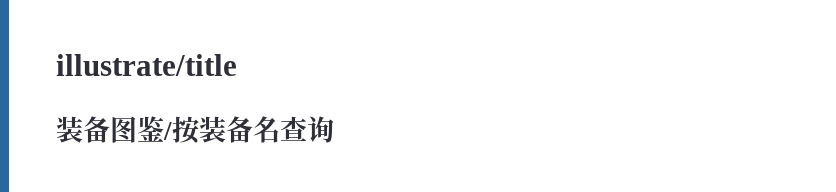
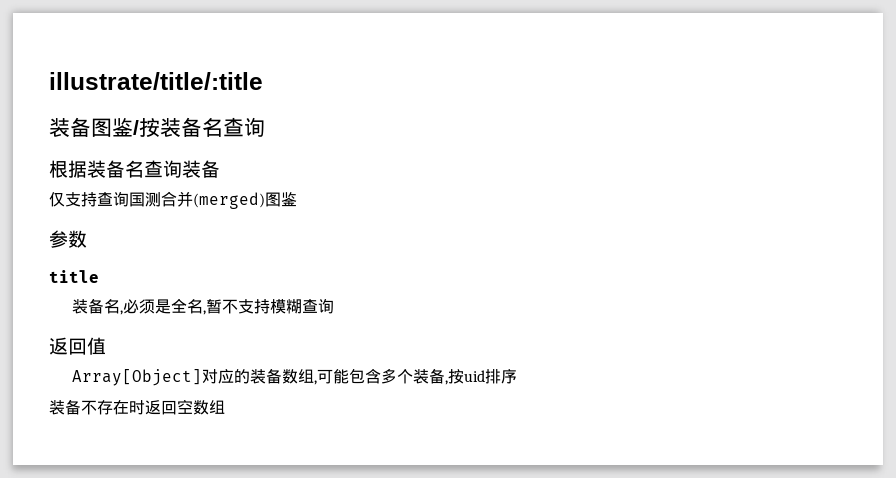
[56,54,237,76] illustrate/title -> [49,72,263,90] illustrate/title/:title
(334, 129) none -> [49,160,220,178] [49,191,297,209] [49,230,87,248] [49,270,99,283] [71,298,334,315] [49,337,106,355] [71,368,517,386] [49,399,225,415] // 根据装备名查询装备 // 仅支持查询国测合并(merged)图鉴 // 参数 // title // 装备名,必须是全名,暂不支持模糊查询 // 返回值 // Array[Object]对应的装备数组,可能包含多个装备,按uid排序 // 装备不存在时返回空数组

